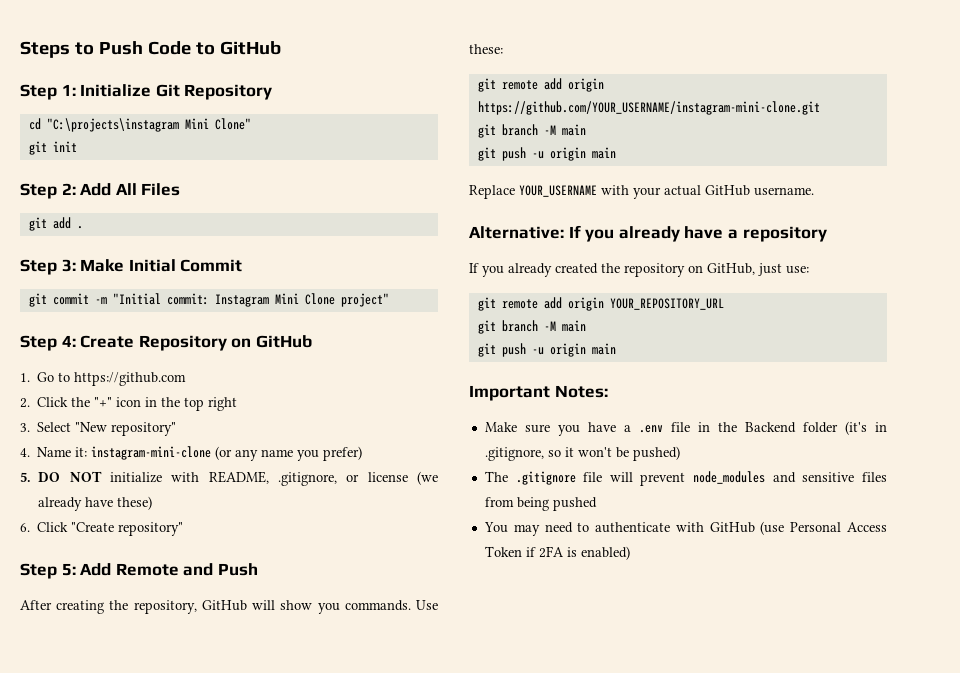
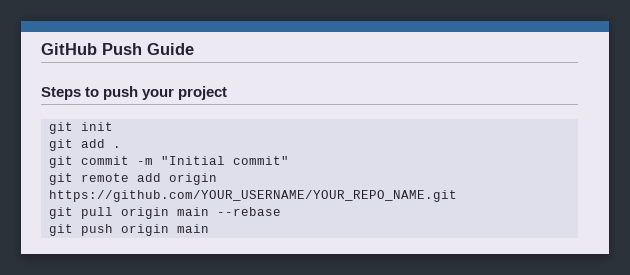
[20,41,281,58] [20,84,273,100] [28,118,251,132] [28,141,77,155] [20,183,181,199] [28,217,83,231] [20,259,243,275] [28,293,389,307] [20,335,312,351] [20,372,187,386] [20,397,238,411] [20,422,177,436] [20,446,363,461] [20,471,438,486] [38,496,153,511] [20,522,184,536] [20,563,258,579] [20,600,439,614] [469,44,503,54] [477,78,604,92] [477,101,820,115] [477,124,586,138] [477,147,616,161] [469,185,814,199] [469,225,827,242] [469,263,809,277] [477,297,724,311] [477,320,586,334] [477,343,616,357] [469,385,608,401] [484,421,887,436] [484,446,680,461] [484,471,887,486] [484,497,597,511] [483,521,887,536] [484,546,630,560] Steps to Push Code to GitHub // Step 1: Initialize Git Repository // cd "C:\projects\instagram Mini Clone" // git init // Step 2: Add All Files // git add . // Step 3: Make Initial Commit // git commit -m "Initial commit: Instagram Mini Clone project" // Step 4: Create Repository on GitHub // 1. Go to https://github.com // 2. Click the "+" icon in the top right // 3. Select "New repository" // 4. Name it: instagram-mini-clone (or any name you prefer) // 5. DO NOT initialize with README, .gitignore, or license (we already have these) // 6. Click "Create repository" // Step 5: Add Remote and Push // After creating the repository, GitHub will show you commands. Use these: // git remote add origin https://github.com/YOUR_USERNAME/instagram-mini-clone.git // git branch -M main // git push -u origin main // Replace YOUR_USERNAME with your actual GitHub username. // Alternative: If you already have a repository // If you already created the repository on GitHub, just use: // git remote add origin YOUR_REPOSITORY_URL // git branch -M main // git push -u origin main // Important Notes: // Make sure you have a .env file in the Backend folder (it's in .gitignore, so it won't be pushed) // The .gitignore file will prevent node_modules and sensitive files from being pushed // You may need to authenticate with GitHub (use Personal Access Token if 2FA is enabled) -> [41,43,194,55] [41,86,228,100] [48,122,113,134] [48,139,121,151] [48,156,289,168] [48,173,217,185] [48,190,457,202] [48,207,281,219] [48,224,209,236] GitHub Push Guide // Steps to push your project // git init // git add . // git commit -m "Initial commit" // git remote add origin https://github.com/YOUR_USERNAME/YOUR_REPO_NAME.git // git pull origin main --rebase // git push origin main

